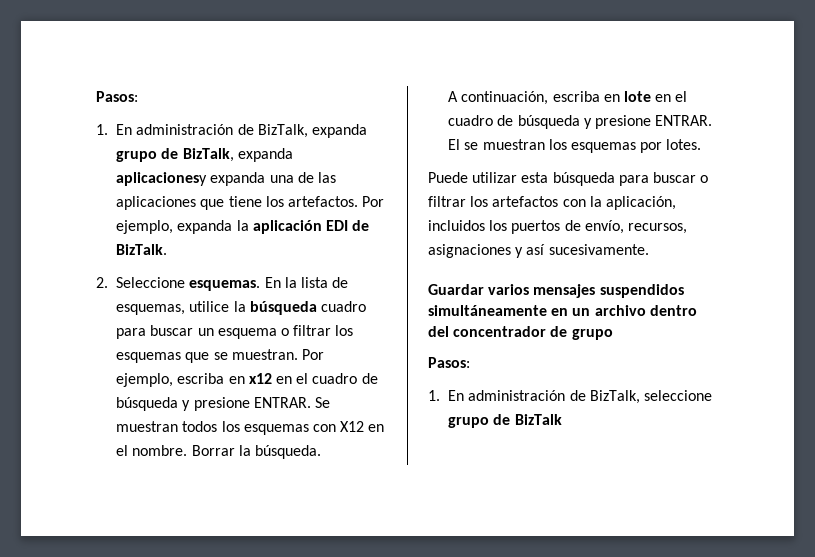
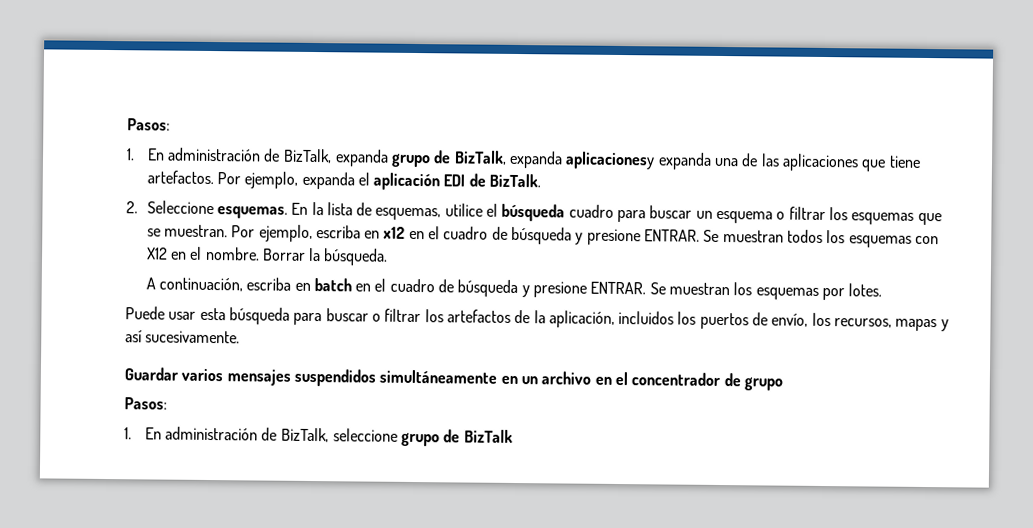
[265,196,284,207] los -> (921, 161) none
[236,220,249,231] la -> [357,172,370,186] el
[233,301,246,312] la -> [486,203,499,217] el
[623,91,688,102] [448,115,713,129] [448,139,479,150] lote en el cuadro de búsqueda y presione ENTRAR. El se -> [313,278,666,298] batch en el cuadro de búsqueda y presione ENTRAR. Se
[472,172,518,183] utilizar -> [168,311,197,320] usar
[562,199,586,207] con -> [514,309,531,324] de
[627,223,687,234] [428,244,511,258] recursos, asignaciones -> [811,312,938,332] los recursos, mapas
[649,305,697,316] [428,326,449,337] dentro del -> [594,371,628,386] en el

